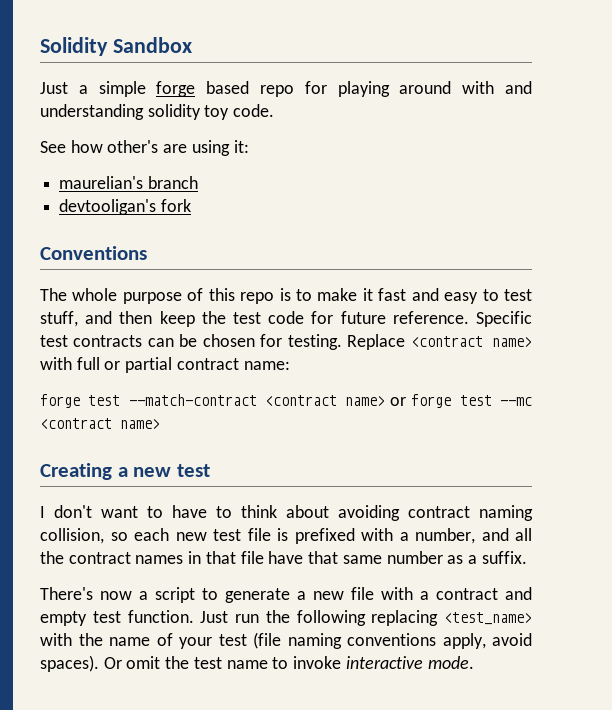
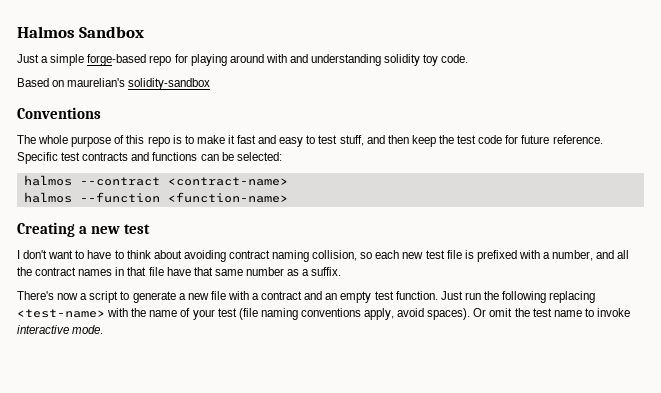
[40,37,108,56] Solidity -> [17,26,75,38] Halmos
[156,81,250,97] forge based -> [87,54,147,66] forge-based
[40,140,249,156] [59,176,198,189] [59,199,191,215] See how other's are using it: // maurelian's branch // devtooligan's fork -> [17,78,211,90] Based on maurelian's solidity-sandbox
[147,334,532,350] [40,357,290,373] [40,394,532,408] [40,418,160,429] can be chosen for testing. Replace <contract name> with full or partial contract name: // forge test --match-contract <contract name> or forge test --mc <contract name> -> [131,152,282,161] [23,175,288,186] [23,192,288,203] and functions can be selected: // halmos --contract <contract-name> // halmos --function <function-name>
(532, 593) none -> [325,293,338,300] an
[444,612,532,625] <test_name> -> [17,309,105,318] <test-name>

